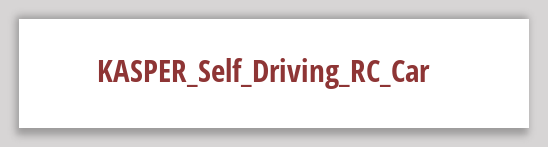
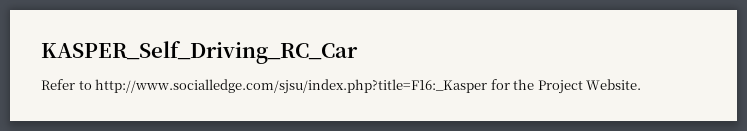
(430, 73) none -> [41,79,642,94] // Refer to http://www.socialledge.com/sjsu/index.php?title=F16:_Kasper for the Project Website.

